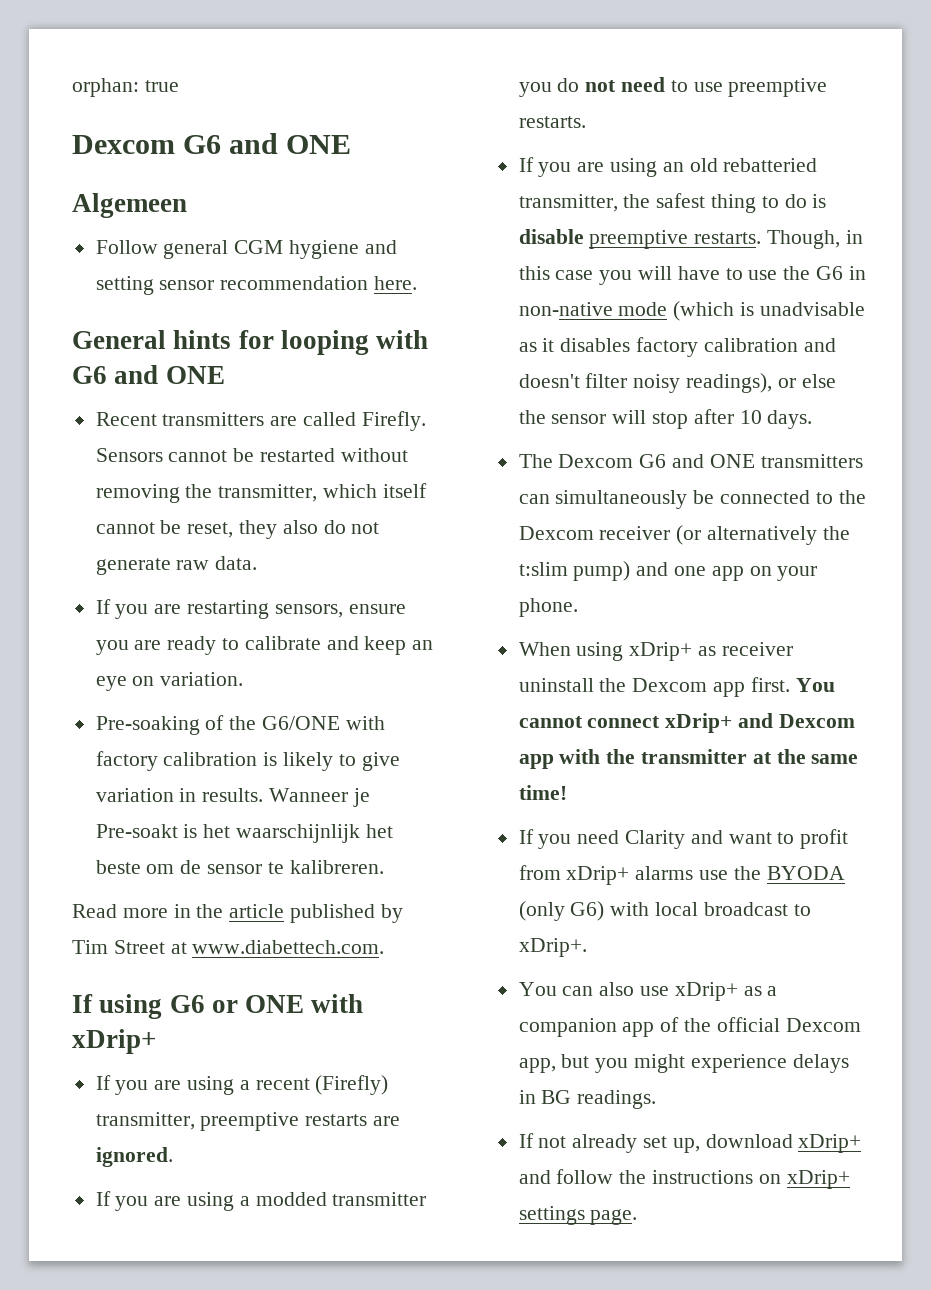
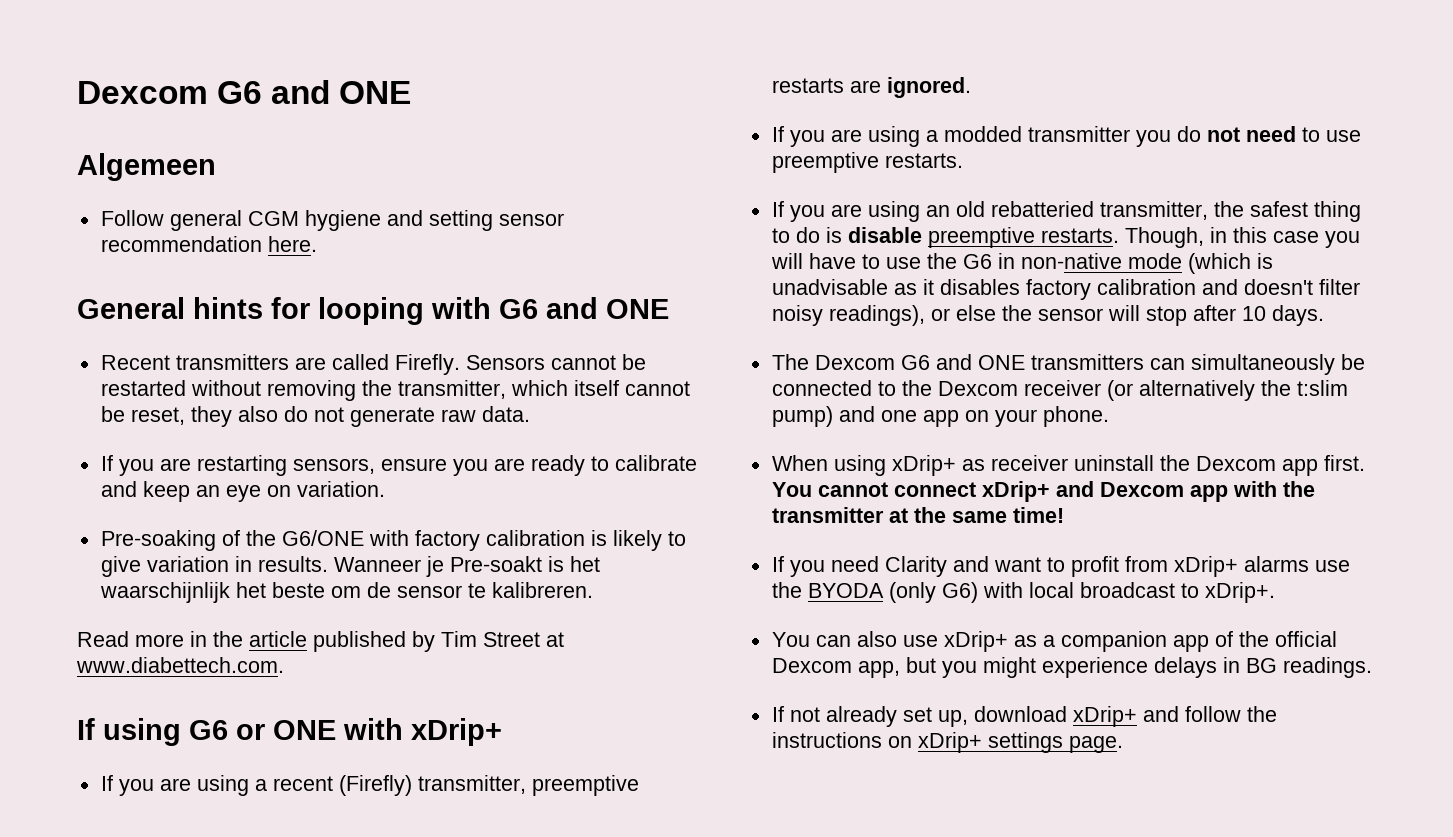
[72,78,179,97] orphan: true // -> (77, 92) none

